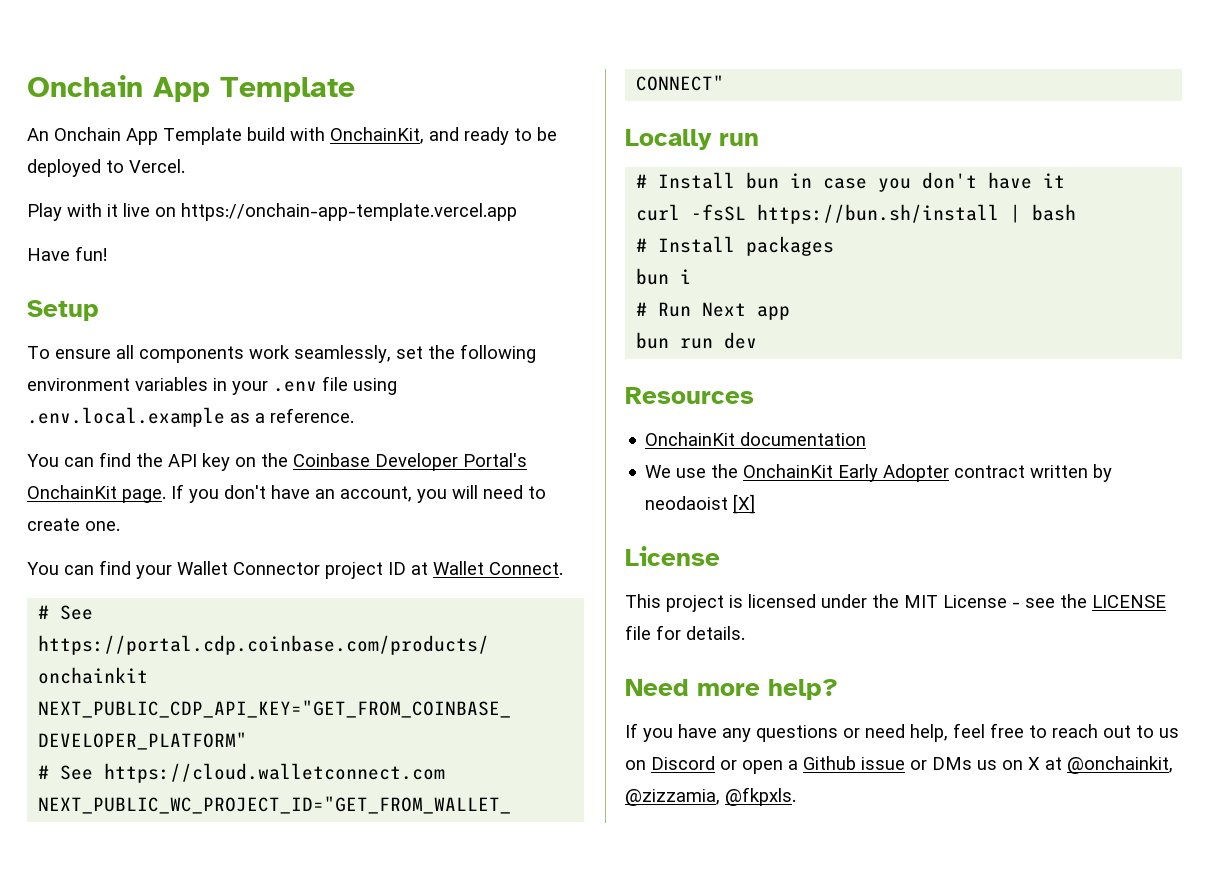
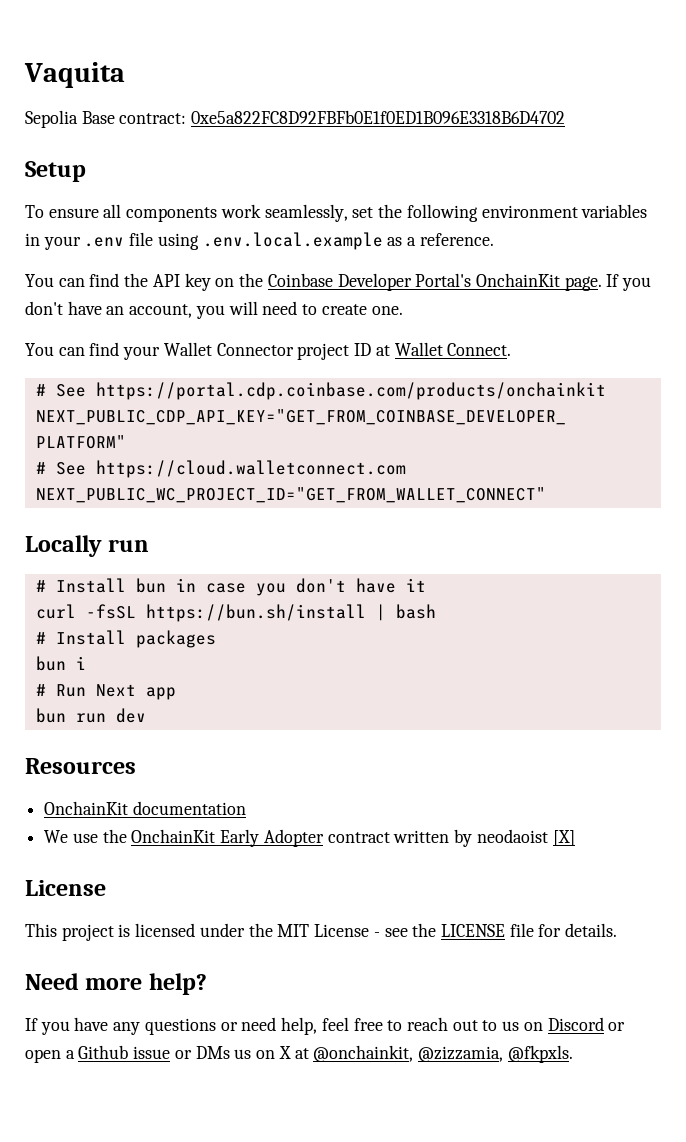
[27,75,355,102] [27,127,557,145] [27,159,185,177] [27,203,517,221] [27,246,107,261] Onchain App Template // An Onchain App Template build with OnchainKit, and ready to be deployed to Vercel. // Play with it live on https://onchain-app-template.vercel.app // Have fun! -> [24,62,125,88] [25,110,566,128] Vaquita // Sepolia Base contract: 0xe5a822FC8D92FBFb0E1f0ED1B096E3318B6D4702

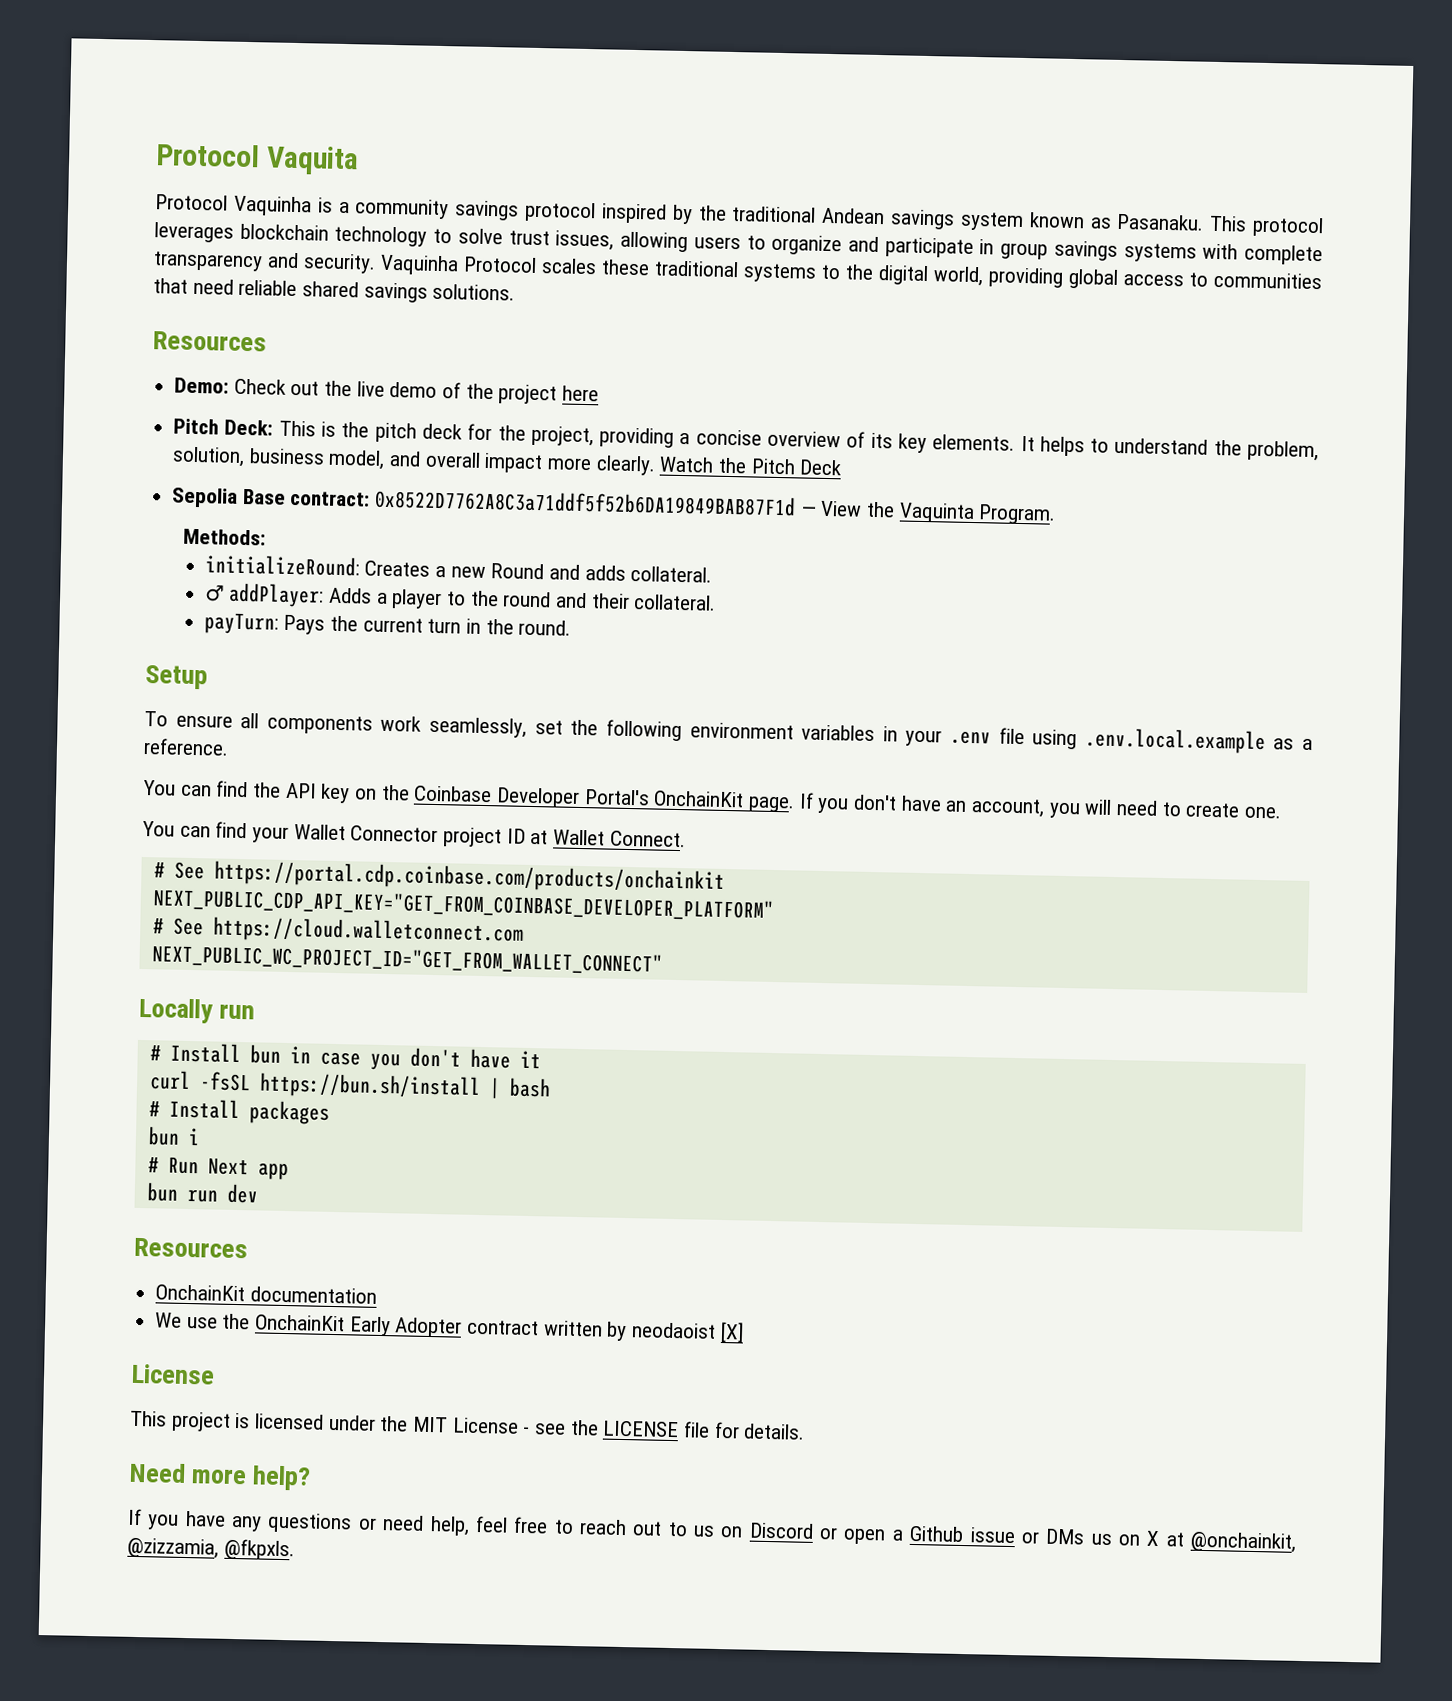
(24, 75) none -> [155,143,260,168] Protocol
[25,110,566,128] Sepolia Base contract: 0xe5a822FC8D92FBFb0E1f0ED1B096E3318B6D4702 -> [155,194,1324,238] [154,222,1323,266] [153,251,1322,290] [153,278,516,303] [152,331,267,352] [174,377,600,405] [173,418,1319,462] [172,446,843,476] [171,487,1057,525] [182,528,266,546] [204,554,713,583] [204,582,717,611] [203,612,572,636] Protocol Vaquinha is a community savings protocol inspired by the traditional Andean savings system known as Pasanaku. This protocol leverages blockchain technology to solve trust issues, allowing users to organize and participate in group savings systems with complete transparency and security. Vaquinha Protocol scales these traditional systems to the digital world, providing global access to communities that need reliable shared savings solutions. // Resources // Demo: Check out the live demo of the project here // Pitch Deck: This is the pitch deck for the project, providing a concise overview of its key elements. It helps to understand the problem, solution, business model, and overall impact more clearly. Watch the Pitch Deck // Sepolia Base contract: 0x8522D7762A8C3a71ddf5f52b6DA19849BAB87F1d — View the Vaquinta Program. // Methods: // initializeRound: Creates a new Round and adds collateral. // ♂ addPlayer: Adds a player to the round and their collateral. // payTurn: Pays the current turn in the round.

